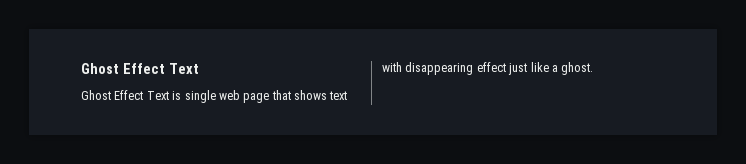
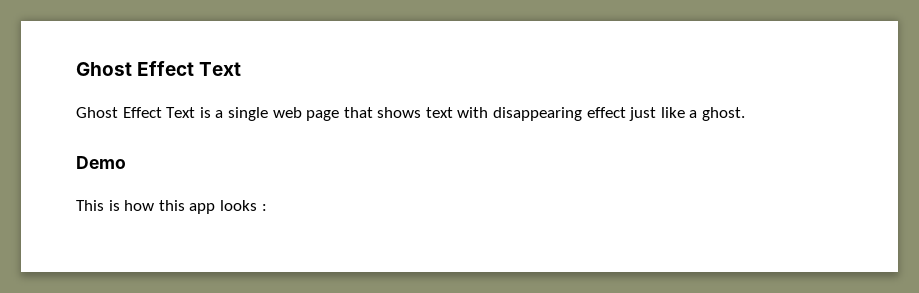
(182, 95) none -> [215,110,224,118] a
(594, 68) none -> [76,156,126,169] [76,200,267,214] // Demo // This is how this app looks :

